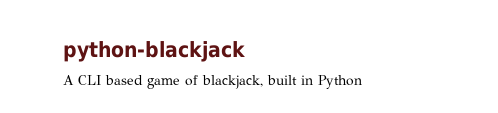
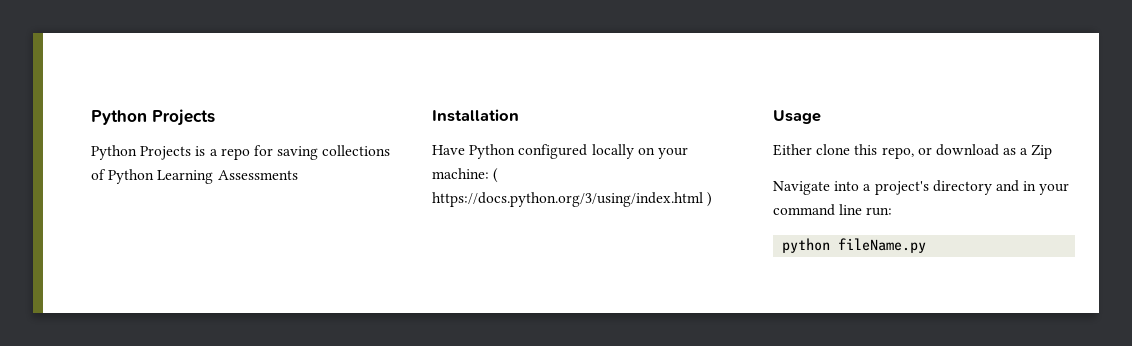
[63,41,245,62] [63,75,362,89] python-blackjack // A CLI based game of blackjack, built in Python -> [91,109,215,126] [91,145,391,160] [91,169,298,184] [432,109,519,122] [432,144,688,159] [432,168,499,183] [432,192,713,207] [773,110,821,124] [773,144,1053,159] [773,180,1070,195] [773,204,893,216] [782,238,927,253] Python Projects // Python Projects is a repo for saving collections of Python Learning Assessments // Installation // Have Python configured locally on your machine: ( https://docs.python.org/3/using/index.html ) // Usage // Either clone this repo, or download as a Zip // Navigate into a project's directory and in your command line run: // python fileName.py

